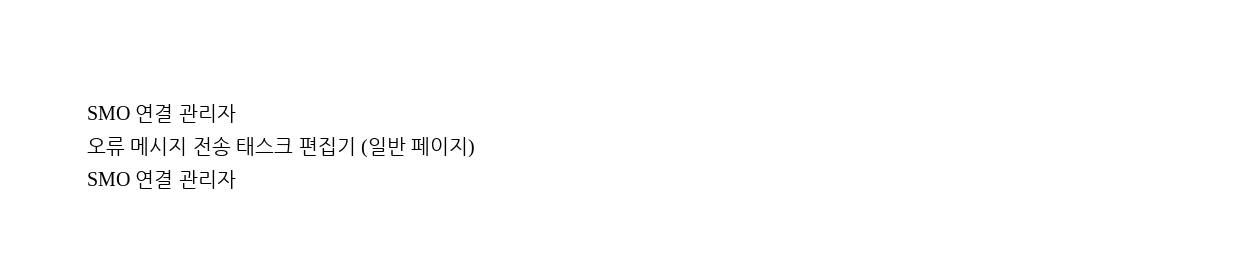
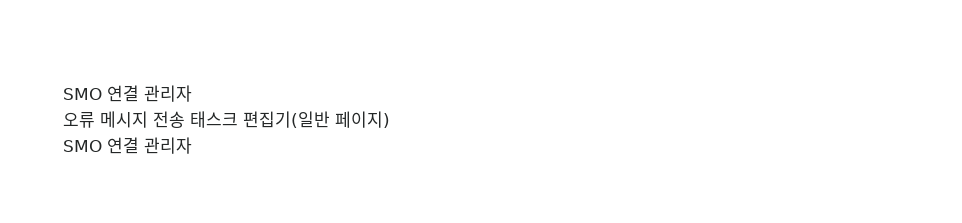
[298,137,406,158] 편집기 (일반 -> [243,111,330,128] 편집기(일반

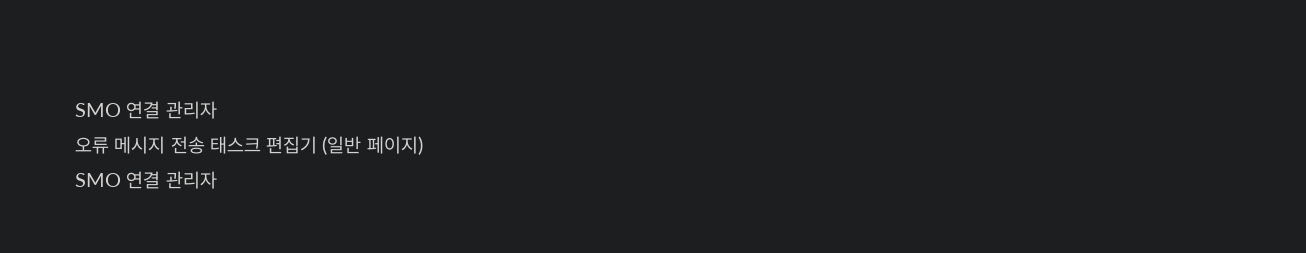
[243,111,330,128] 편집기(일반 -> [266,136,362,155] 편집기 (일반

